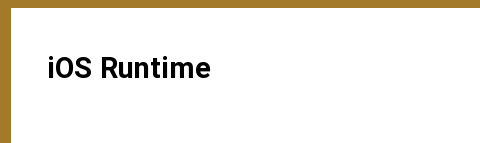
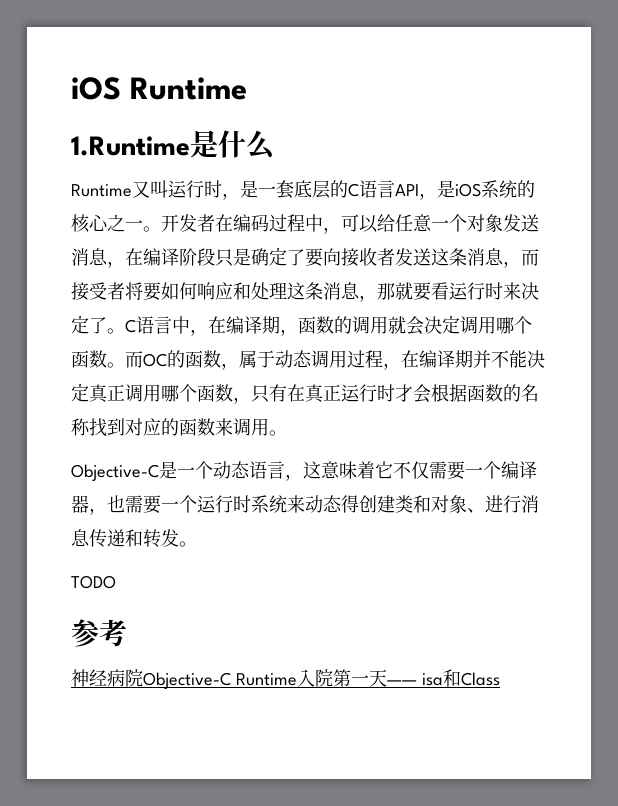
(211, 67) none -> [71,130,275,160] [71,180,535,200] [71,214,539,234] [71,247,539,268] [71,282,539,302] [71,315,532,336] [71,350,545,370] [71,383,539,404] [71,418,287,437] [71,461,537,481] [71,495,539,515] [71,529,197,548] [71,575,116,589] [71,619,127,647] [71,669,500,689] // 1.Runtime是什么 // Runtime又叫运行时，是一套底层的C语言API，是iOS系统的核心之一。开发者在编码过程中，可以给任意一个对象发送消息，在编译阶段只是确定了要向接收者发送这条消息，而接受者将要如何响应和处理这条消息，那就要看运行时来决定了。C语言中，在编译期，函数的调用就会决定调用哪个函数。而OC的函数，属于动态调用过程，在编译期并不能决定真正调用哪个函数，只有在真正运行时才会根据函数的名称找到对应的函数来调用。 // Objective-C是一个动态语言，这意味着它不仅需要一个编译器，也需要一个运行时系统来动态得创建类和对象、进行消息传递和转发。 // TODO // 参考 // 神经病院Objective-C Runtime入院第一天—— isa和Class

